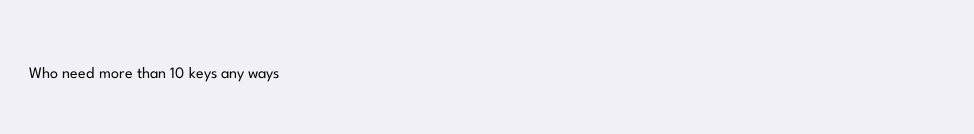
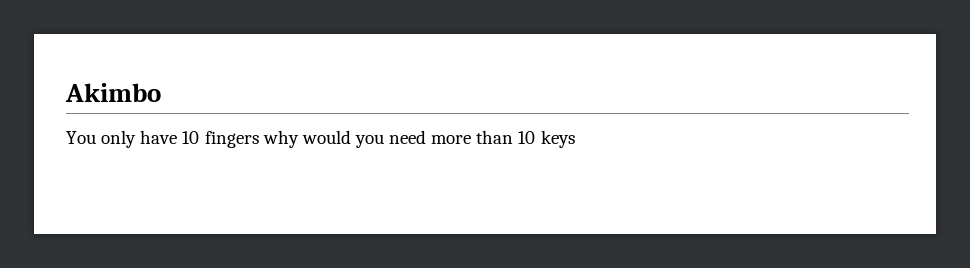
[29,67,58,79] Who -> [65,83,161,102] [66,130,384,148] Akimbo // You only have 10 fingers why would you
[220,71,280,82] any ways -> (575, 139) none

